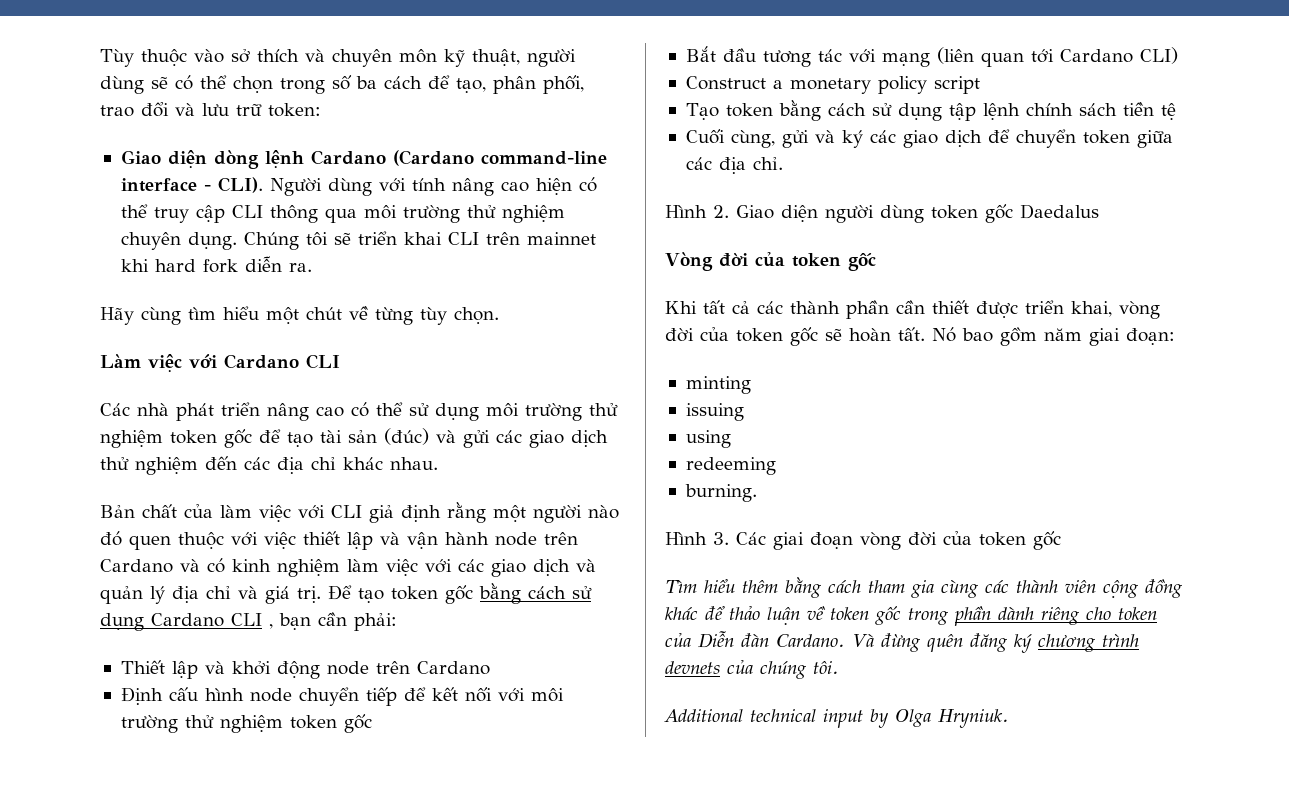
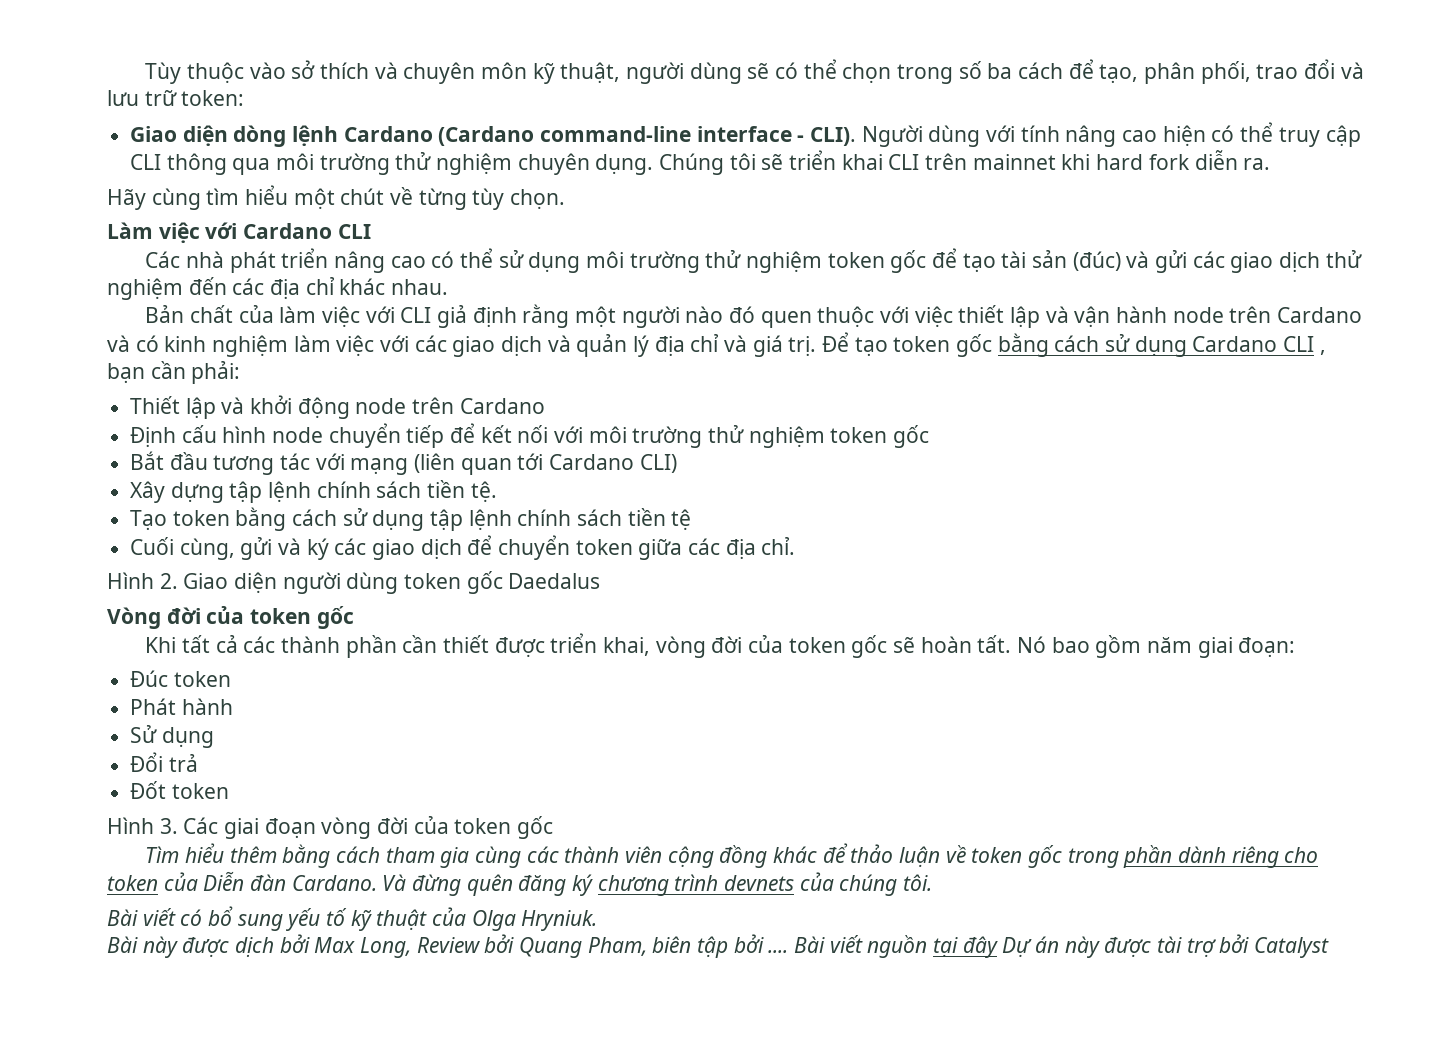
[685,76,980,94] Construct a monetary policy script -> [130,480,497,503] Xây dựng tập lệnh chính sách tiền tệ.
[685,376,751,394] [685,403,744,421] [685,430,731,448] [685,457,776,475] [684,484,757,502] minting // issuing // using // redeeming // burning. -> [130,670,231,687] [130,698,233,715] [130,725,214,748] [130,752,198,772] [130,781,229,799] Đúc token // Phát hành // Sử dụng // Đổi trả // Đốt token
[664,709,1009,728] Additional technical input by Olga Hryniuk. -> [107,906,598,931] [107,934,1330,958] Bài viết có bổ sung yếu tố kỹ thuật của Olga Hryniuk. // Bài này được dịch bởi Max Long, Review bởi Quang Pham, biên tập bởi .... Bài viết nguồn tại đây Dự án này được tài trợ bởi Catalyst

